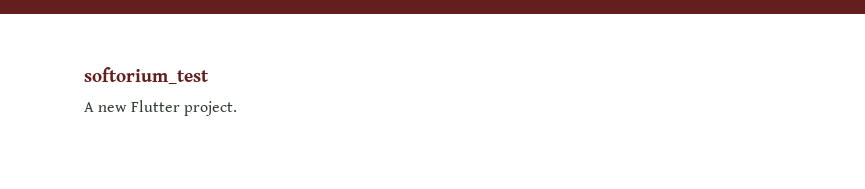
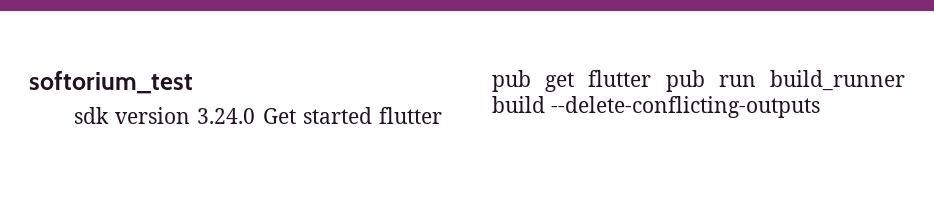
[84,100,237,116] A new Flutter project. -> [73,107,442,124] [492,70,905,92] [492,96,820,118] sdk version 3.24.0 Get started flutter pub get flutter pub run build_runner build --delete-conflicting-outputs

